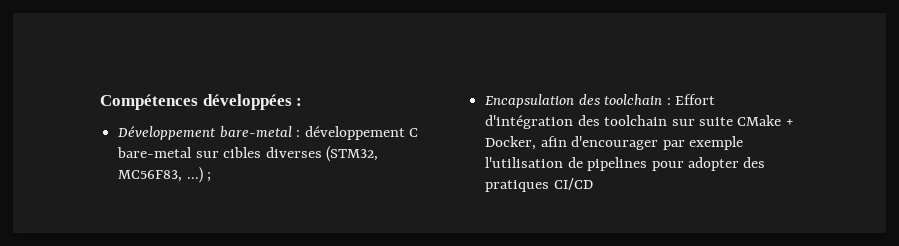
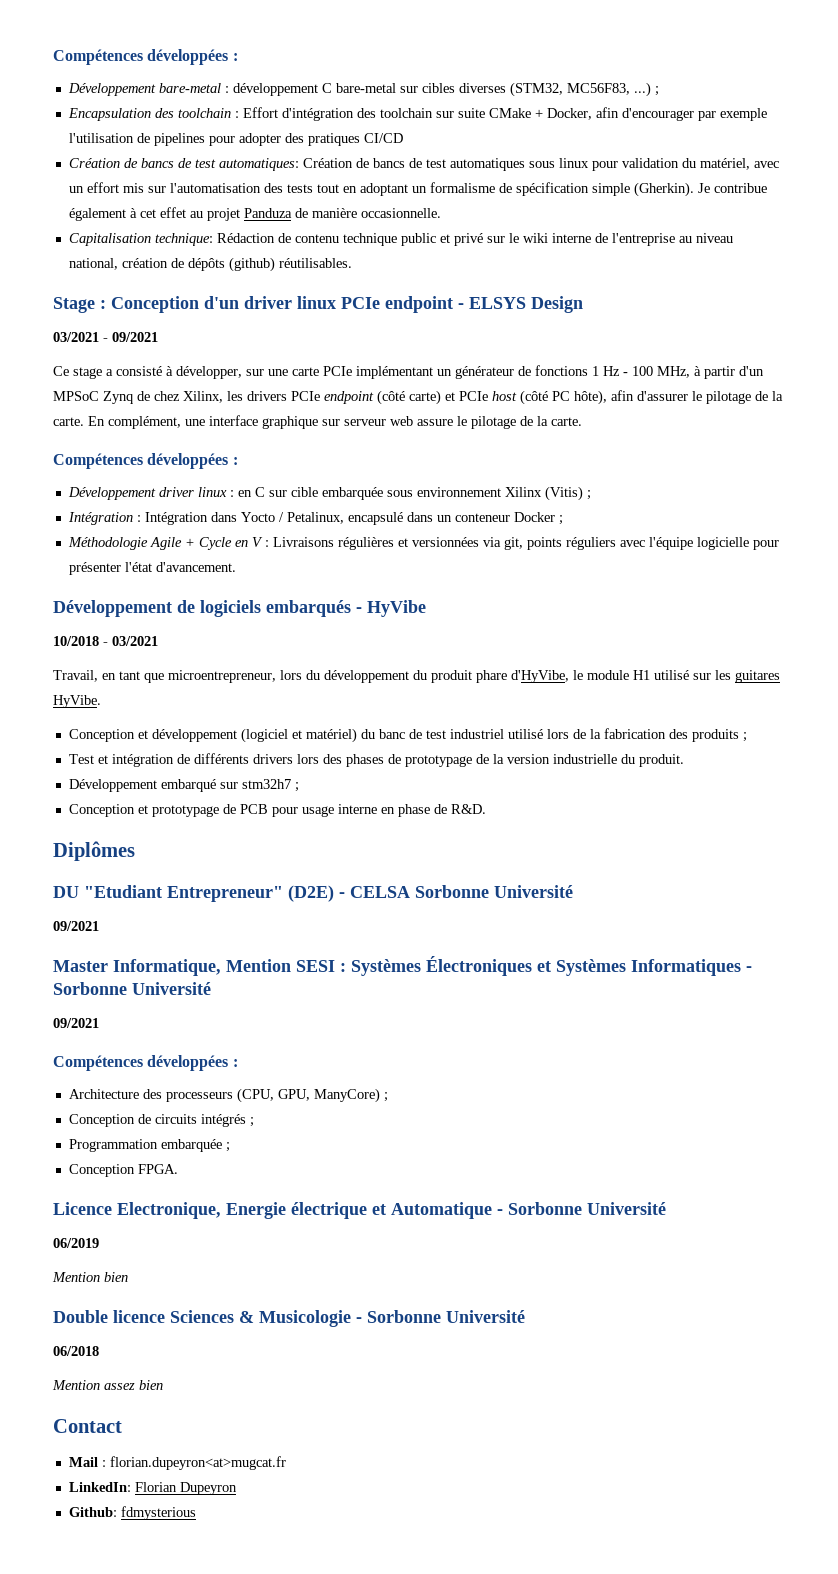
(593, 184) none -> [68,158,779,171] [68,182,767,197] [68,207,441,221] [68,233,733,246] [68,257,352,272] [53,296,583,313] [53,332,158,342] [53,365,764,379] [53,390,783,405] [53,415,582,429] [53,453,238,469] [67,486,591,501] [67,512,563,525] [67,537,779,550] [68,562,236,575] [53,600,426,617] [53,636,158,646] [53,670,780,683] [53,695,101,708] [68,728,747,743] [68,753,684,767] [68,779,299,792] [68,804,486,817] [53,841,135,861] [53,885,573,902] [53,921,99,931] [53,956,752,976] [53,982,211,995] [53,1018,99,1028] [53,1055,238,1071] [68,1088,388,1103] [68,1114,254,1127] [68,1139,230,1152] [68,1164,178,1177] [53,1202,666,1219] [53,1238,99,1248] [52,1272,128,1282] [53,1310,525,1327] [53,1346,99,1356] [52,1380,163,1390] [53,1419,122,1433] [68,1456,286,1470] [68,1482,237,1495] [68,1506,196,1520] // Création de bancs de test automatiques: Création de bancs de test automatiques sous linux pour validation du matériel, avec un effort mis sur l'automatisation des tests tout en adoptant un formalisme de spécification simple (Gherkin). Je contribue également à cet effet au projet Panduza de manière occasionnelle. // Capitalisation technique: Rédaction de contenu technique public et privé sur le wiki interne de l'entreprise au niveau national, création de dépôts (github) réutilisables. // Stage : Conception d'un driver linux PCIe endpoint - ELSYS Design // 03/2021 - 09/2021 // Ce stage a consisté à développer, sur une carte PCIe implémentant un générateur de fonctions 1 Hz - 100 MHz, à partir d'un MPSoC Zynq de chez Xilinx, les drivers PCIe endpoint (côté carte) et PCIe host (côté PC hôte), afin d'assurer le pilotage de la carte. En complément, une interface graphique sur serveur web assure le pilotage de la carte. // Compétences développées : // Développement driver linux : en C sur cible embarquée sous environnement Xilinx (Vitis) ; // Intégration : Intégration dans Yocto / Petalinux, encapsulé dans un conteneur Docker ; // Méthodologie Agile + Cycle en V : Livraisons régulières et versionnées via git, points réguliers avec l'équipe logicielle pour présenter l'état d'avancement. // Développement de logiciels embarqués - HyVibe // 10/2018 - 03/2021 // Travail, en tant que microentrepreneur, lors du développement du produit phare d'HyVibe, le module H1 utilisé sur les guitares HyVibe. // Conception et développement (logiciel et matériel) du banc de test industriel utilisé lors de la fabrication des produits ; // Test et intégration de différents drivers lors des phases de prototypage de la version industrielle du produit. // Développement embarqué sur stm32h7 ; // Conception et prototypage de PCB pour usage interne en phase de R&D. // Diplômes // DU "Etudiant Entrepreneur" (D2E) - CELSA Sorbonne Université // 09/2021 // Master Informatique, Mention SESI : Systèmes Électroniques et Systèmes Informatiques - Sorbonne Université // 09/2021 // Compétences développées : // Architecture des processeurs (CPU, GPU, ManyCore) ; // Conception de circuits intégrés ; // Programmation embarquée ; // Conception FPGA. // Licence Electronique, Energie électrique et Automatique - Sorbonne Université // 06/2019 // Mention bien // Double licence Sciences & Musicologie - Sorbonne Université // 06/2018 // Mention assez bien // Contact // Mail : florian.dupeyron<at>mugcat.fr // LinkedIn: Florian Dupeyron // Github: fdmysterious

